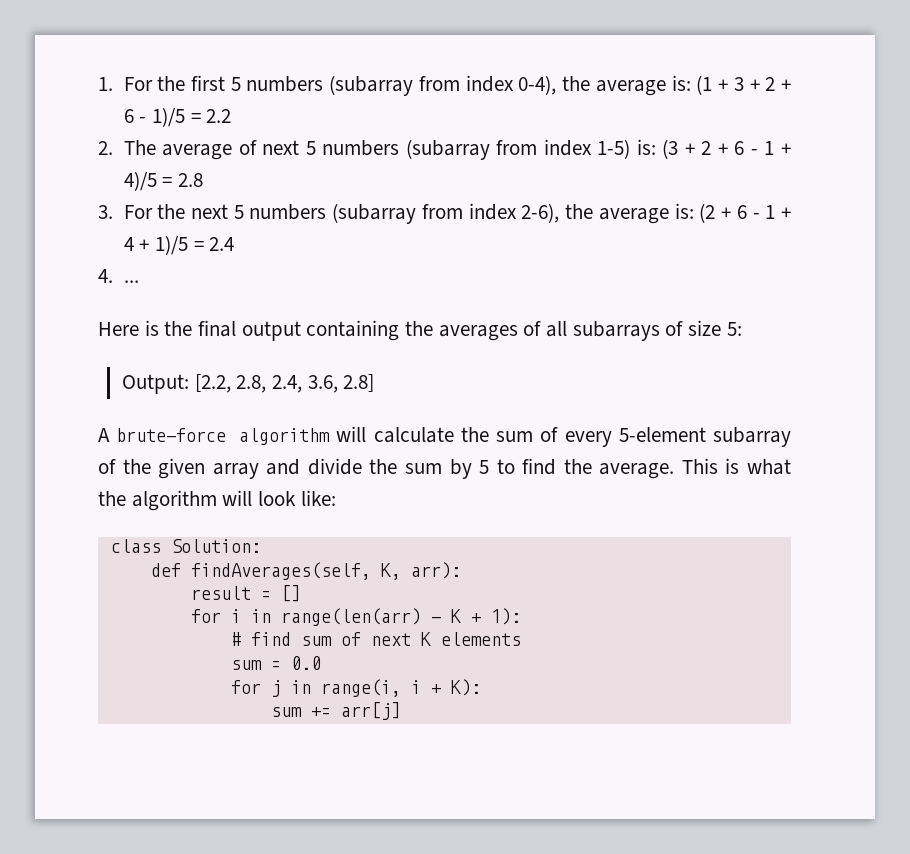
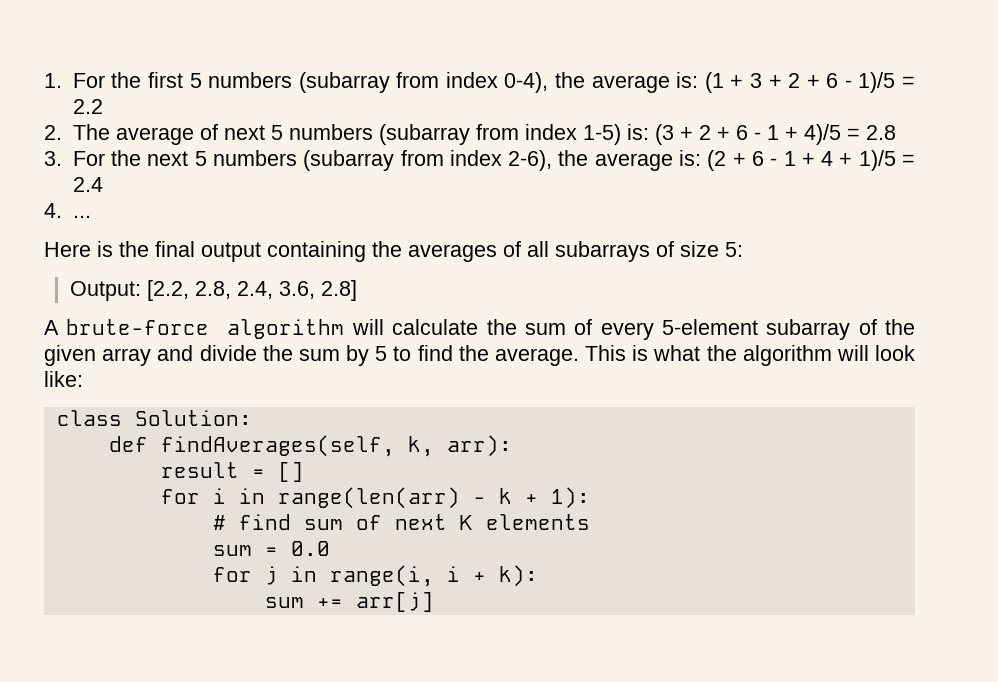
[380,563,401,580] K, -> [407,436,434,457] k,
[450,609,461,623] K -> [498,488,512,504] k
[450,679,481,696] K): -> [498,565,538,587] k):

